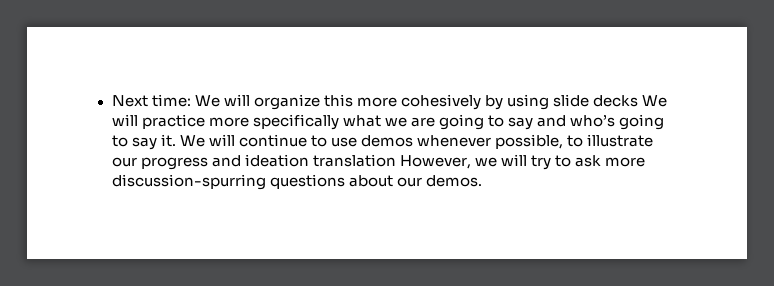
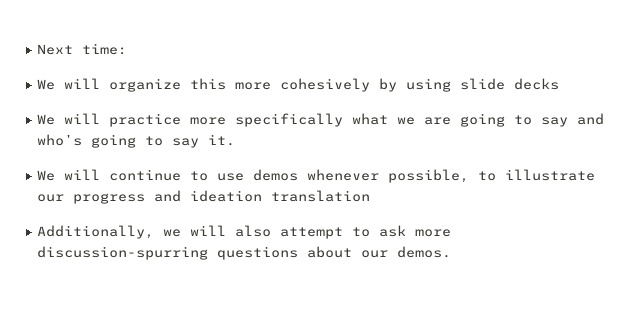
(191, 100) none -> (128, 49) //
(639, 101) none -> (560, 84) //
(176, 140) none -> (236, 140) //
[399,155,471,169] However, -> [37,225,155,239] // Additionally,
[530,155,551,170] try -> [235,225,344,239] also attempt

